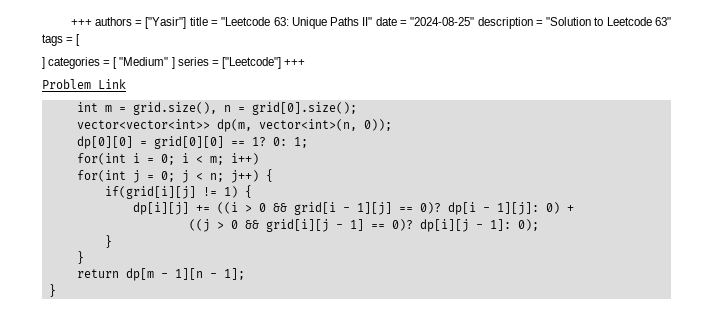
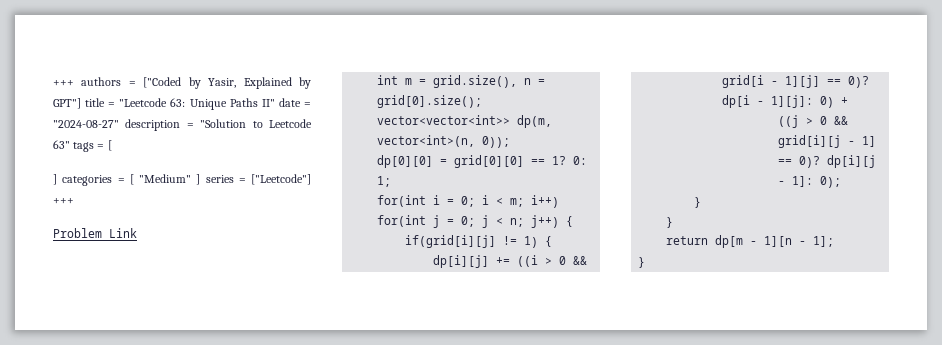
[145,17,187,29] ["Yasir"] -> [143,77,311,89] [53,98,81,109] ["Coded by Yasir, Explained by GPT"]
[410,17,475,26] "2024-08-25" -> [53,120,119,128] "2024-08-27"

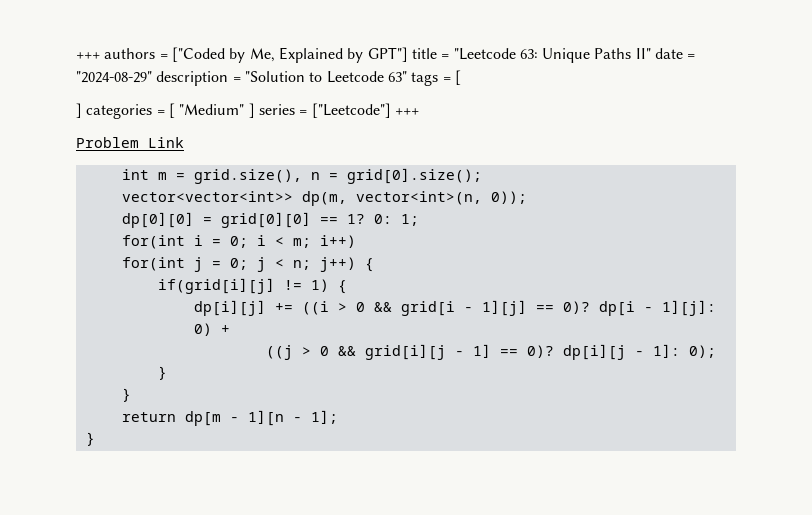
[208,78,237,88] Yasir, -> [249,48,275,62] Me,
[53,120,119,128] "2024-08-27" -> [76,71,152,83] "2024-08-29"

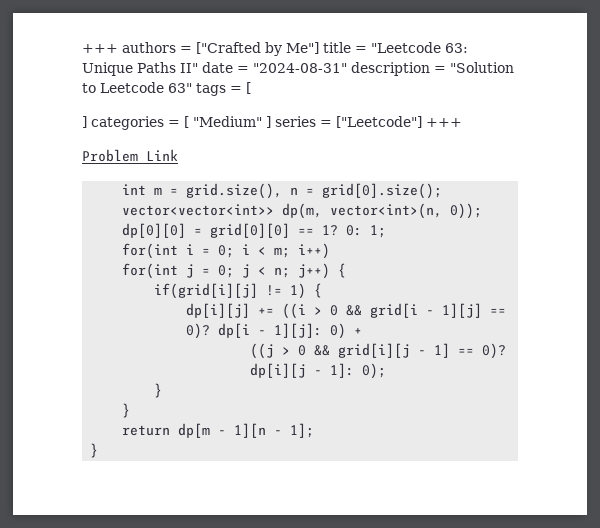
[171,47,408,63] ["Coded by Me, Explained by GPT"] -> [196,42,319,56] ["Crafted by Me"]
[76,71,152,83] "2024-08-29" -> [253,63,347,73] "2024-08-31"

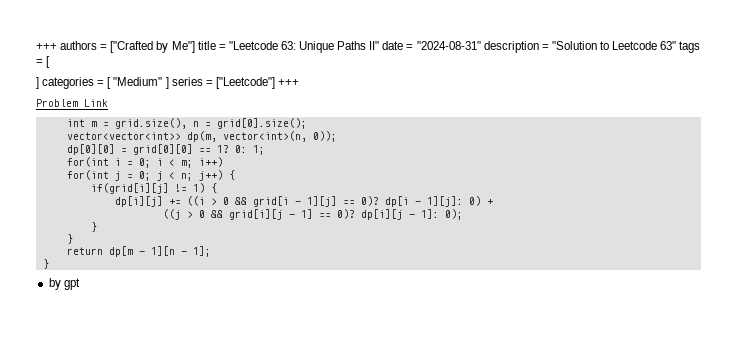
(99, 450) none -> [48,278,80,290] // by gpt

